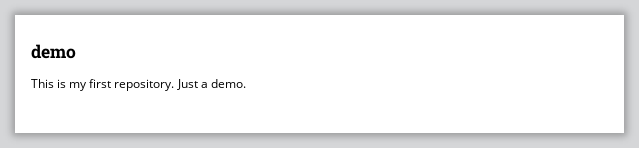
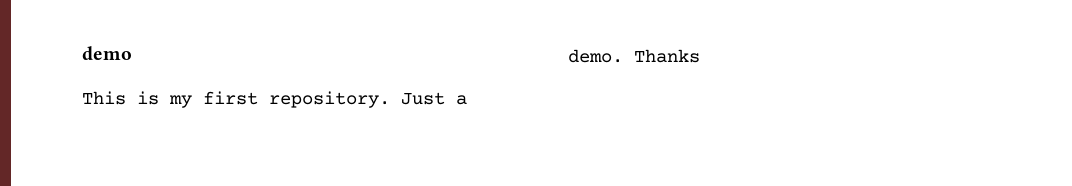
(246, 83) none -> [634,49,700,63] Thanks

